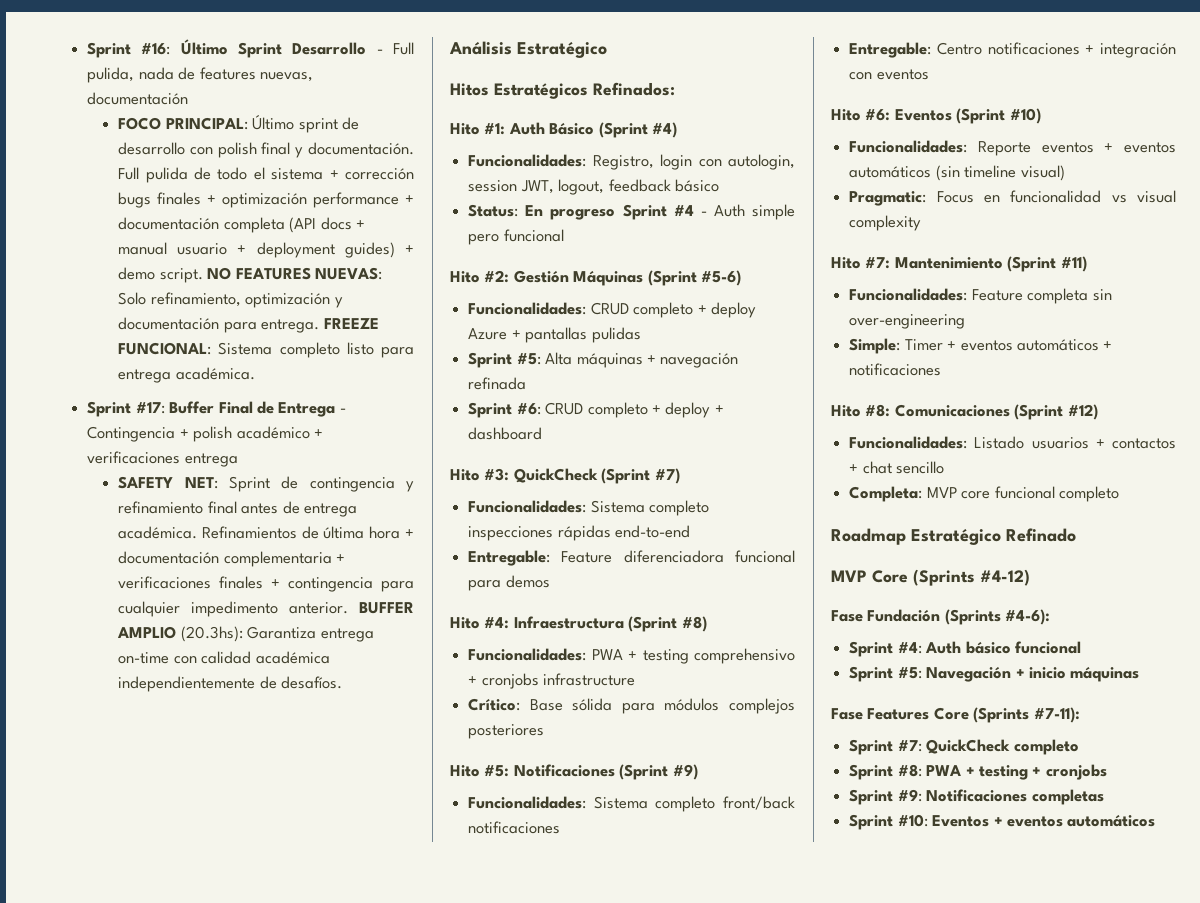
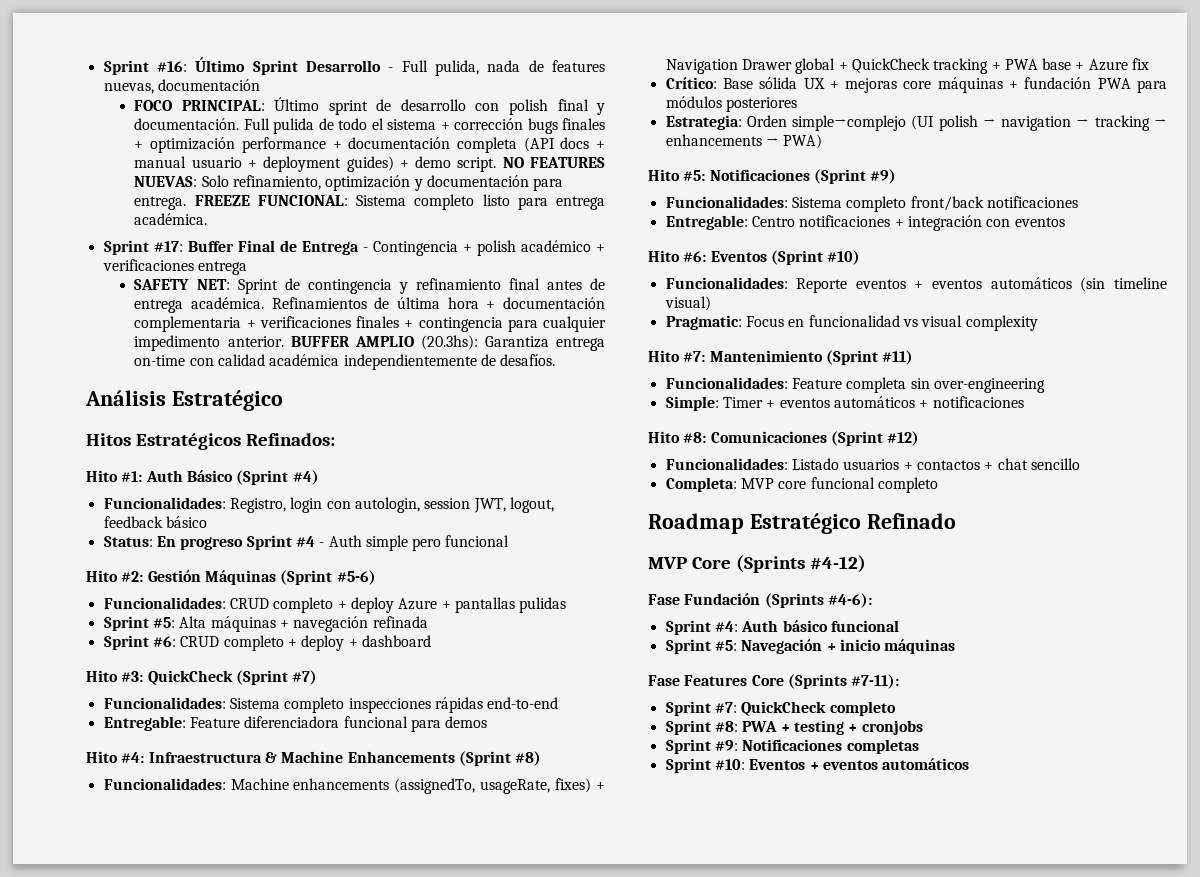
(624, 622) none -> [264,751,455,763] & Machine Enhancements
[591,648,795,664] [468,673,636,689] [468,698,613,711] PWA + testing comprehensivo + cronjobs infrastructure // Crítico: Base sólida -> [230,778,605,794] [665,58,1150,74] [665,77,1131,93] Machine enhancements (assignedTo, usageRate, fixes) + Navigation Drawer global + QuickCheck tracking + PWA base + Azure fix // Crítico: Base sólida UX + mejoras core máquinas + fundación PWA
[729,698,795,714] complejos -> (722, 102) none
(545, 731) none -> [665,115,1167,131] [665,134,823,149] // Estrategia: Orden simple→complejo (UI polish → navigation → tracking → enhancements → PWA)

